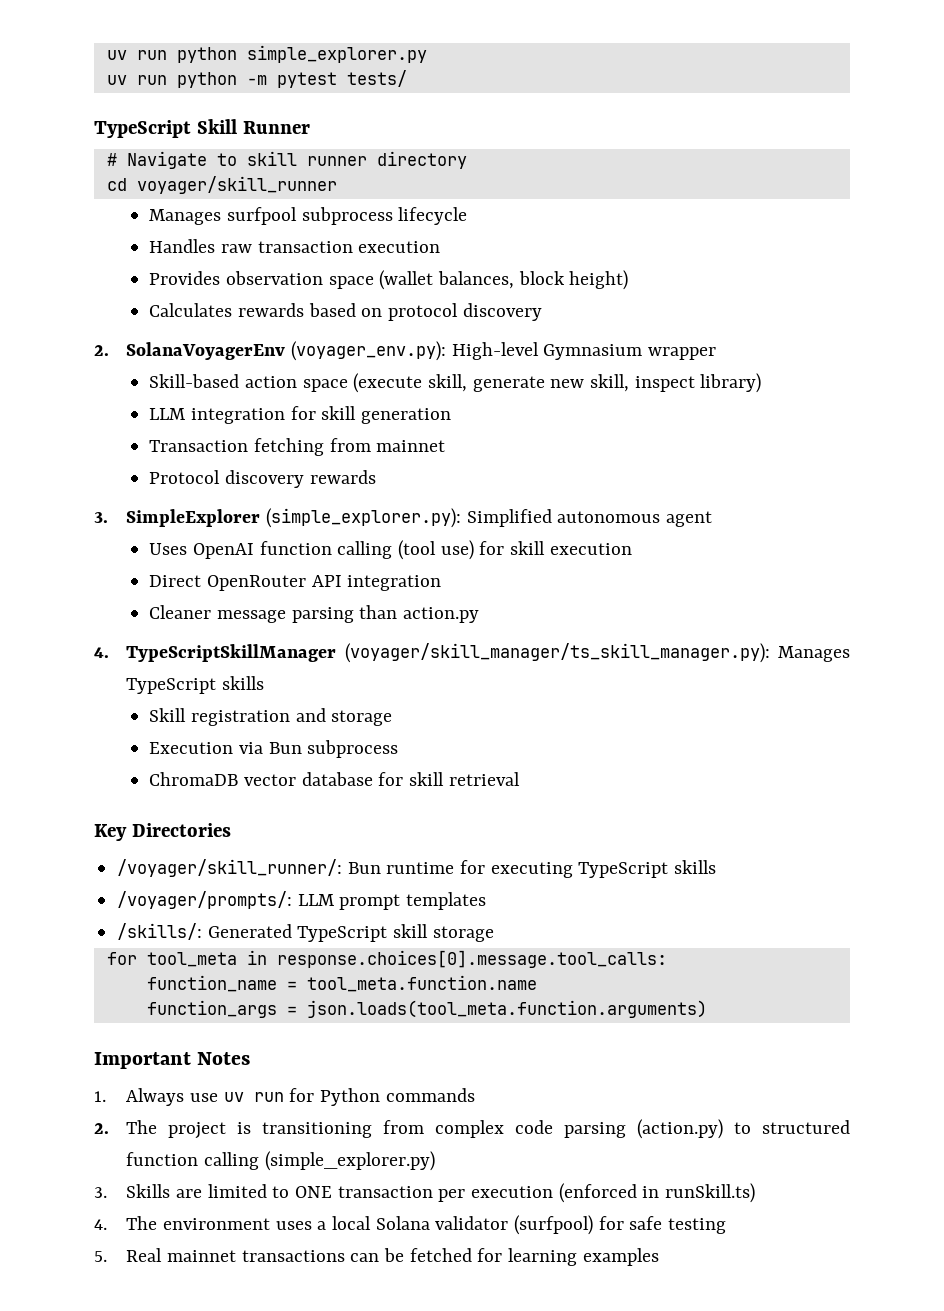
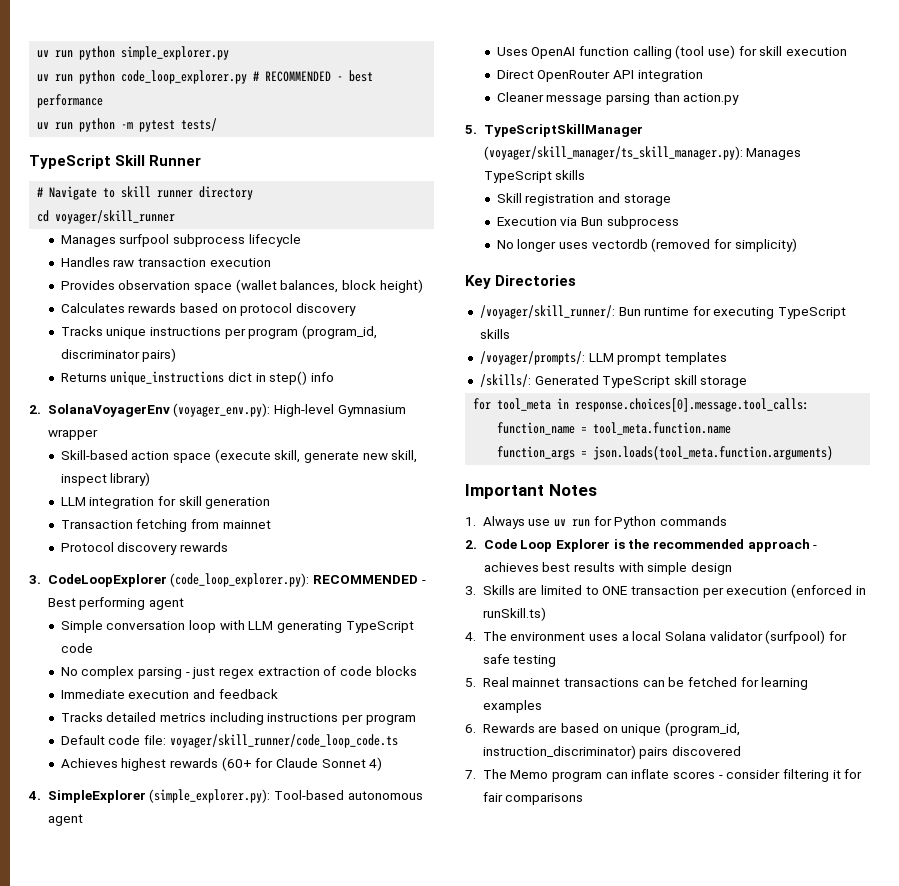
(427, 54) none -> [37,70,374,84] [37,94,104,108] // uv run python code_loop_explorer.py # RECOMMENDED - best performance
(542, 312) none -> [60,325,378,339] [60,348,177,362] [60,371,335,385] // Tracks unique instructions per program (program_id, discriminator pairs) // Returns unique_instructions dict in step() info
(108, 517) none -> [47,573,426,587] [47,597,185,610] [60,620,414,633] [60,643,93,653] [60,666,417,679] [60,689,278,699] [60,712,416,725] [60,734,398,748] [60,757,383,771] [28,791,41,800] CodeLoopExplorer (code_loop_explorer.py): RECOMMENDED - Best performing agent // Simple conversation loop with LLM generating TypeScript code // No complex parsing - just regex extraction of code blocks // Immediate execution and feedback // Tracks detailed metrics including instructions per program // Default code file: voyager/skill_runner/code_loop_code.ts // Achieves highest rewards (60+ for Claude Sonnet 4) // 4.
[466,509,552,527] Simplified -> [274,790,345,800] Tool-based
[94,647,109,658] 4. -> [465,125,477,134] 5.
[149,772,520,786] ChromaDB vector database for skill retrieval -> [496,238,797,252] No longer uses vectordb (removed for simplicity)
[126,1119,851,1139] [126,1151,435,1171] The project is transitioning from complex code parsing (action.py) to structured function calling (simple_explorer.py) -> [483,539,818,552] [483,562,732,575] Code Loop Explorer is the recommended approach - achieves best results with simple design
(659, 1257) none -> [465,722,740,736] [482,745,742,759] [465,769,863,782] [482,792,584,805] // 6. Rewards are based on unique (program_id, instruction_discriminator) pairs discovered // 7. The Memo program can inflate scores - consider filtering it for fair comparisons

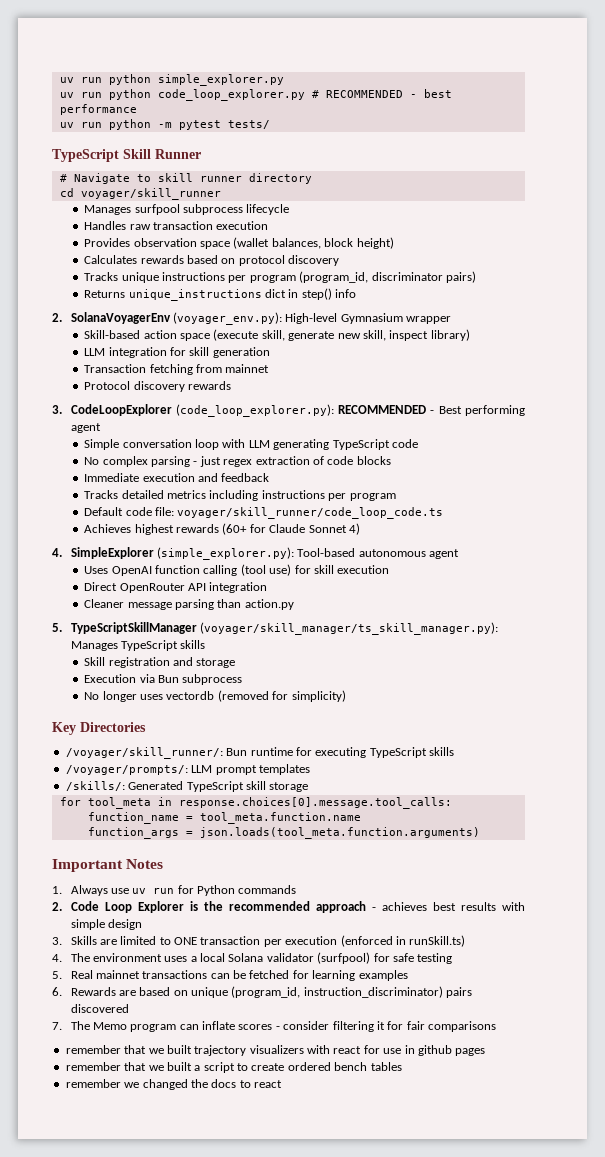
(584, 799) none -> [65,1045,486,1056] [65,1062,402,1073] [65,1079,282,1090] // remember that we built trajectory visualizers with react for use in github pages // remember that we built a script to create ordered bench tables // remember we changed the docs to react

